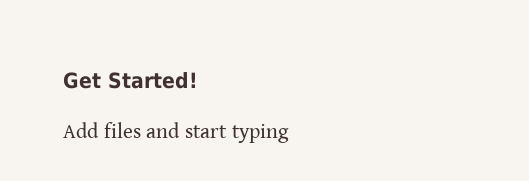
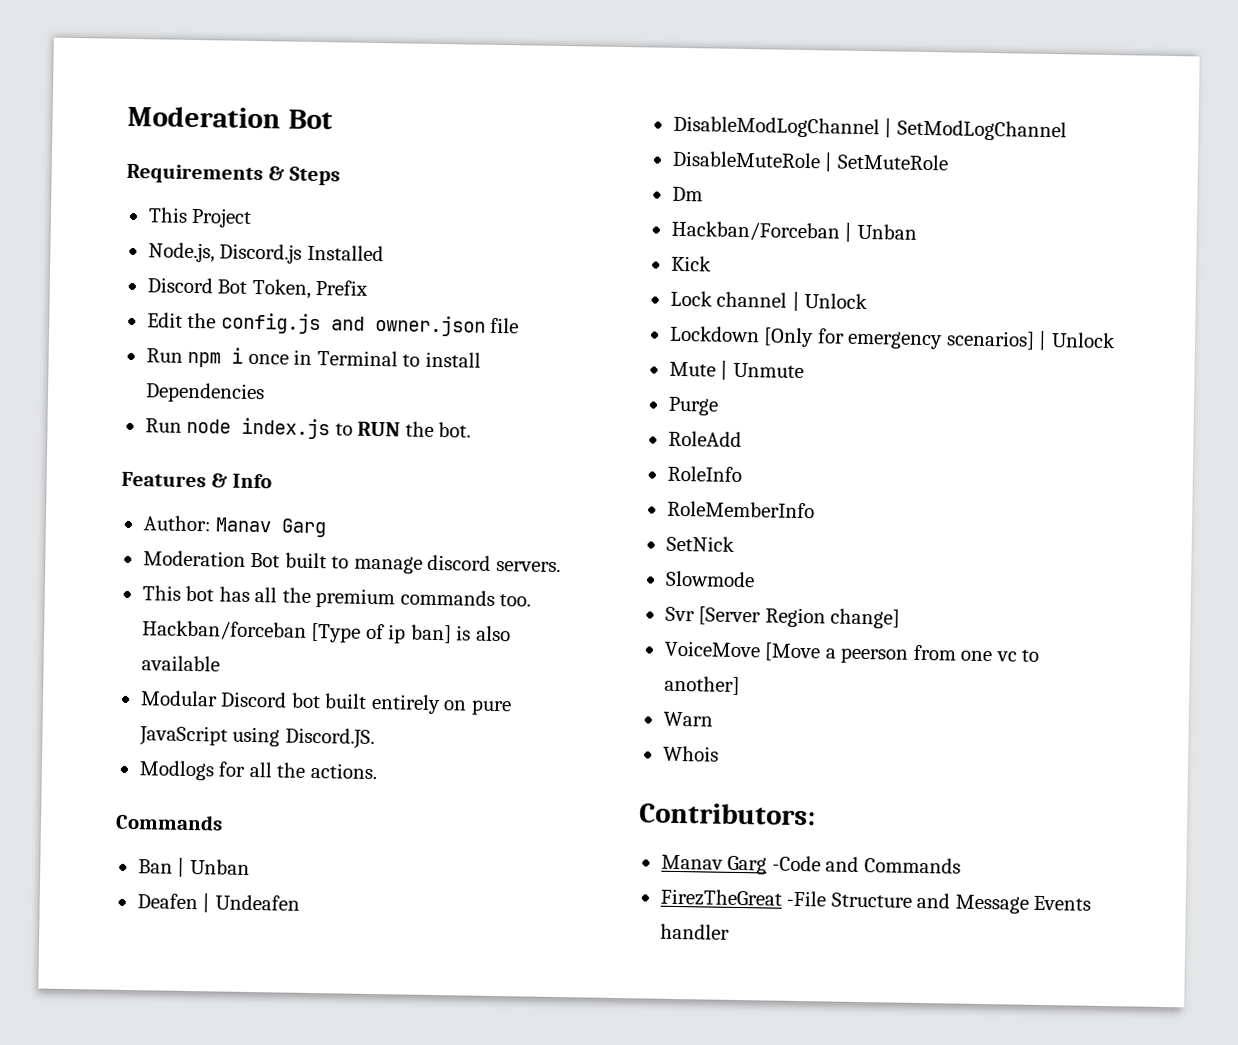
[63,72,198,89] [63,122,289,143] Get Started! // Add files and start typing -> [127,105,333,130] [126,163,341,186] [147,207,253,228] [147,242,384,264] [146,277,369,299] [146,312,520,337] [145,347,481,368] [144,382,265,404] [144,417,472,440] [121,471,273,489] [142,515,328,538] [142,550,561,574] [141,585,532,609] [141,620,511,644] [140,655,220,672] [139,690,512,716] [138,725,375,750] [138,760,378,781] [115,813,223,831] [137,857,250,877] [136,893,300,913] [672,115,1067,142] [671,150,949,172] [671,186,703,202] [670,220,917,242] [670,255,712,272] [669,290,869,311] [668,325,1116,350] [668,360,804,380] [667,396,719,416] [667,430,742,447] [666,465,742,483] [666,500,815,519] [665,535,735,552] [664,570,755,588] [664,606,901,629] [663,640,1040,664] [663,675,740,695] [662,711,713,727] [662,745,719,762] [639,802,816,826] [660,854,961,875] [659,888,1092,914] [659,923,730,940] Moderation Bot // Requirements & Steps // This Project // Node.js, Discord.js Installed // Discord Bot Token, Prefix // Edit the config.js and owner.json file // Run npm i once in Terminal to install Dependencies // Run node index.js to RUN the bot. // Features & Info // Author: Manav Garg // Moderation Bot built to manage discord servers. // This bot has all the premium commands too. Hackban/forceban [Type of ip ban] is also available // Modular Discord bot built entirely on pure JavaScript using Discord.JS. // Modlogs for all the actions. // Commands // Ban | Unban // Deafen | Undeafen // DisableModLogChannel | SetModLogChannel // DisableMuteRole | SetMuteRole // Dm // Hackban/Forceban | Unban // Kick // Lock channel | Unlock // Lockdown [Only for emergency scenarios] | Unlock // Mute | Unmute // Purge // RoleAdd // RoleInfo // RoleMemberInfo // SetNick // Slowmode // Svr [Server Region change] // VoiceMove [Move a peerson from one vc to another] // Warn // Whois // Contributors: // Manav Garg -Code and Commands // FirezTheGreat -File Structure and Message Events handler

